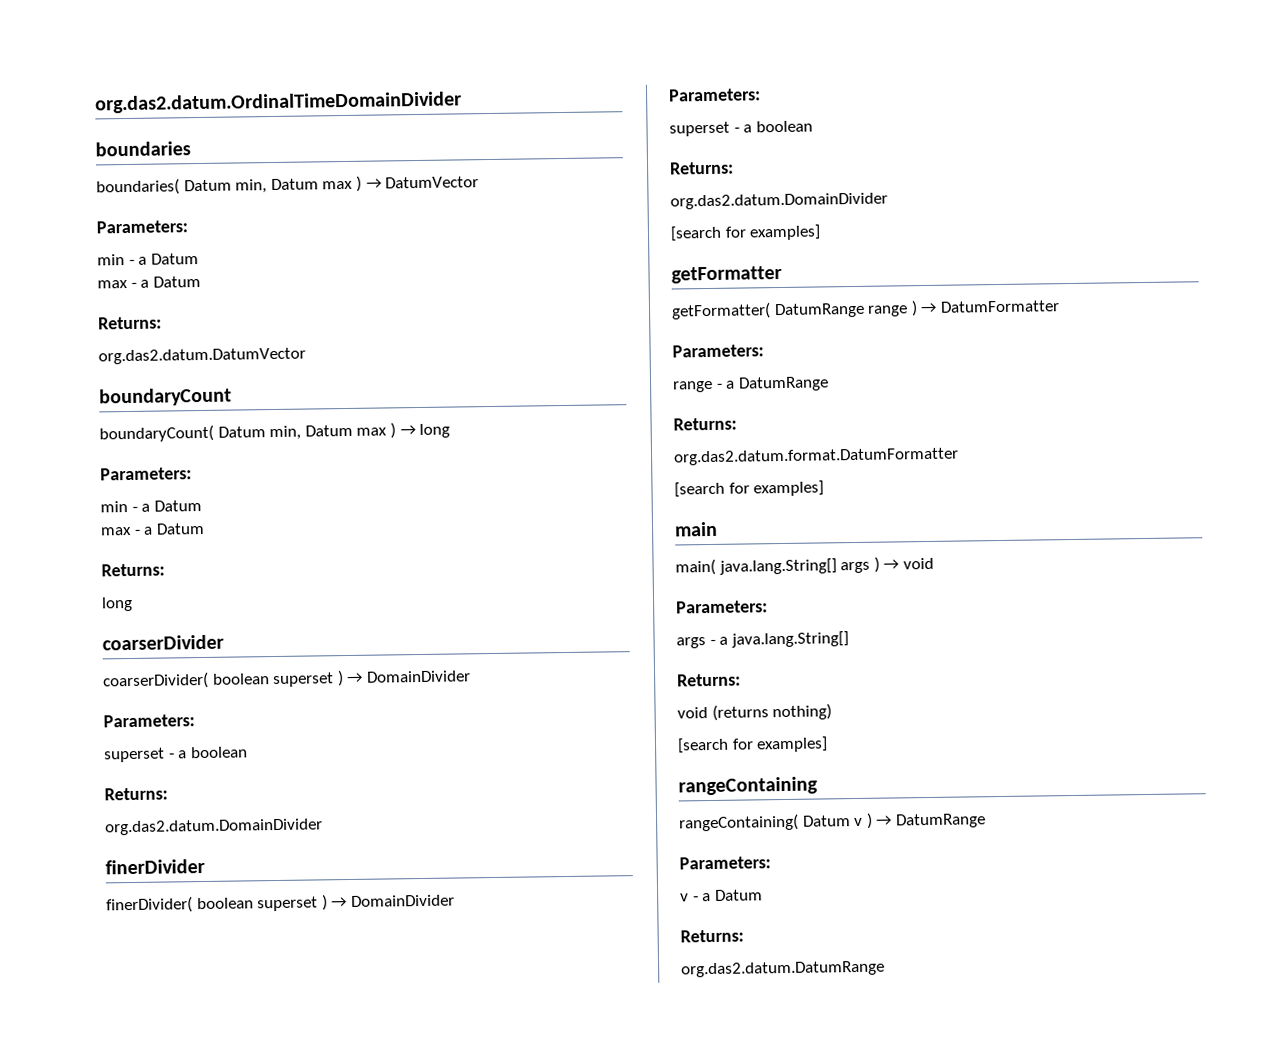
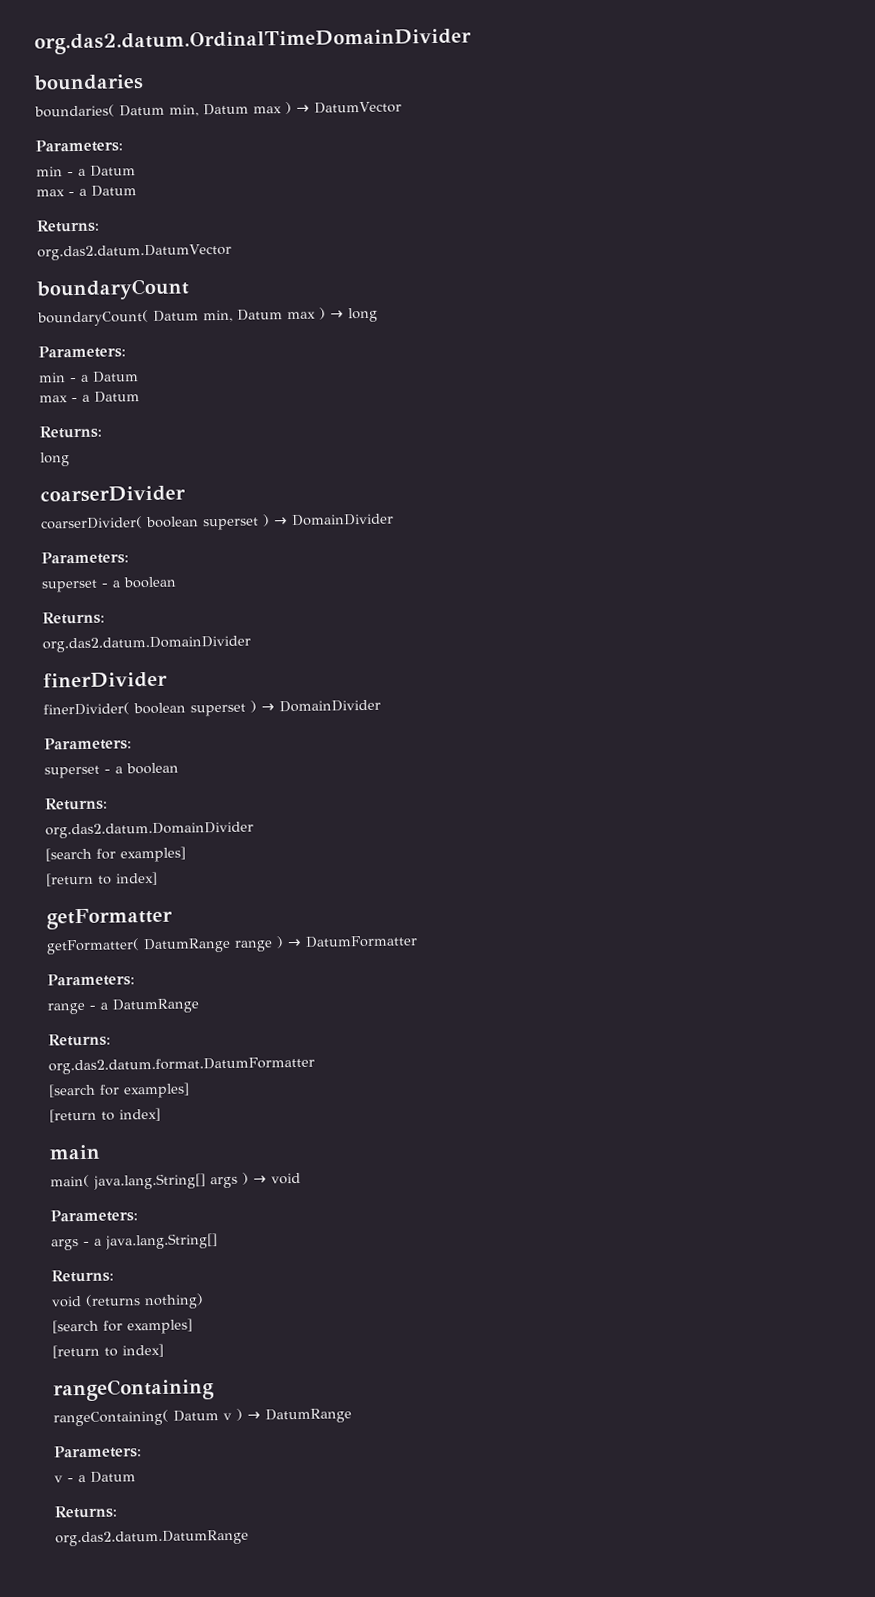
(822, 232) none -> [46,871,158,887] // [return to index]
(825, 488) none -> [49,1107,161,1123] // [return to index]
(829, 744) none -> [52,1343,164,1359] // [return to index]

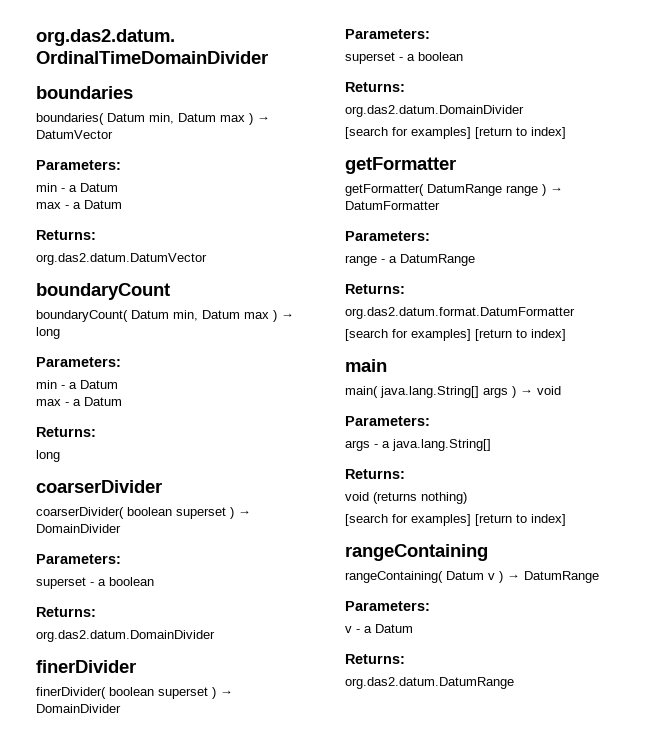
(186, 854) // -> (471, 133) none
(190, 1090) // -> (471, 335) none
(193, 1326) // -> (471, 520) none

